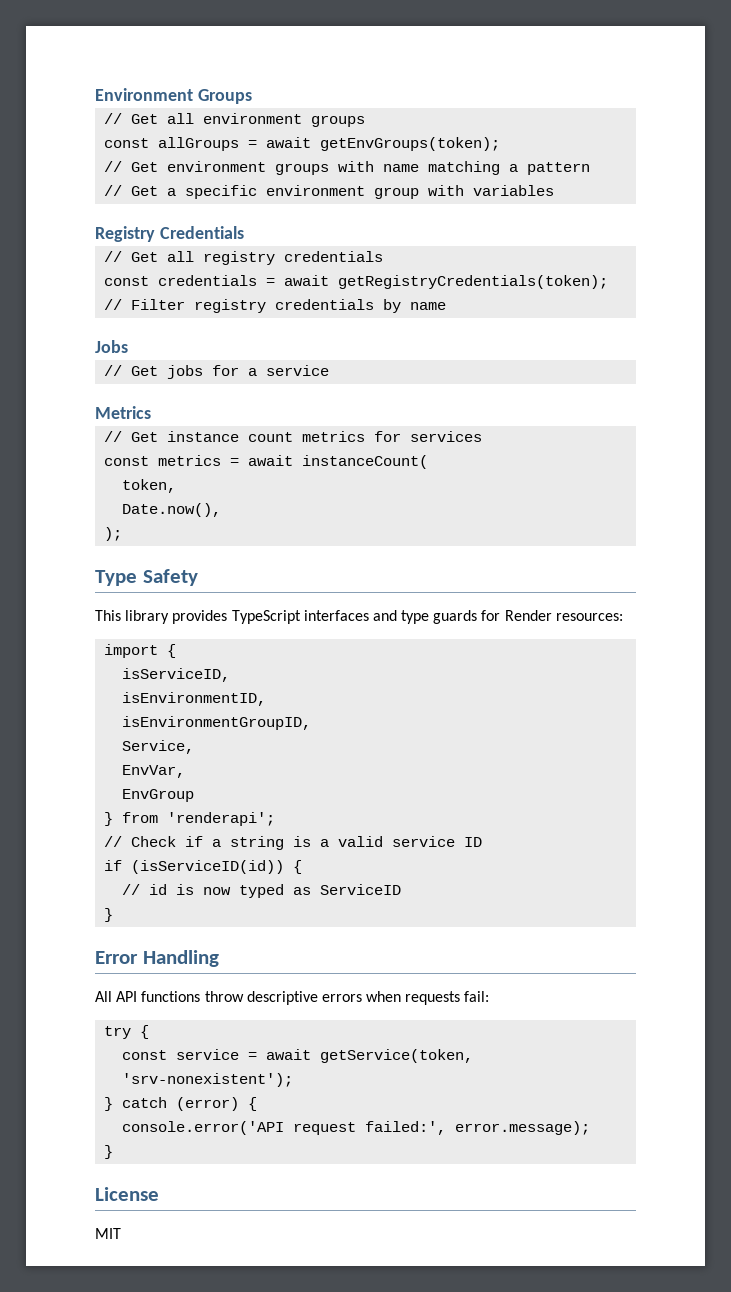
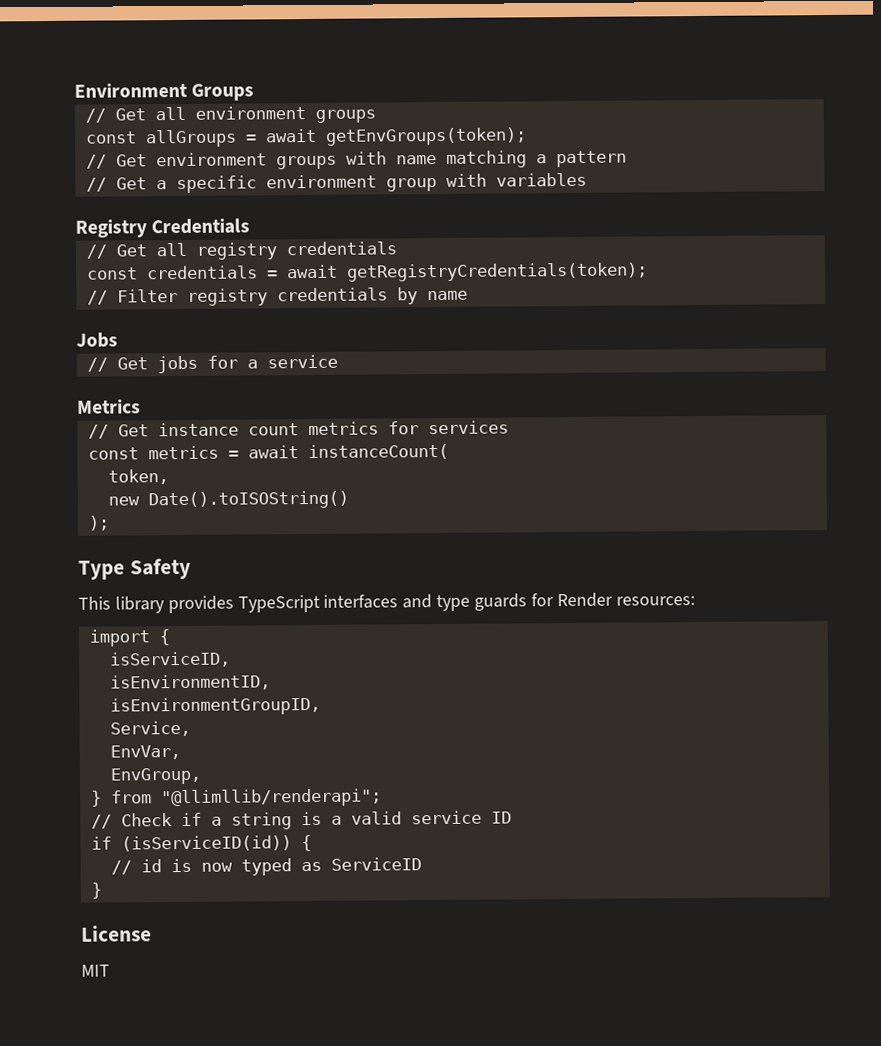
[122,503,222,517] Date.now(), -> [107,490,349,510] new Date().toISOString()
[122,789,195,802] EnvGroup -> [109,767,201,785] EnvGroup,
[167,812,276,826] 'renderapi'; -> [160,788,382,808] "@llimllib/renderapi";
[95,950,219,967] [95,991,490,1005] [104,1025,150,1039] [122,1049,474,1063] [122,1073,294,1087] [104,1097,258,1111] [122,1121,591,1135] [104,1145,114,1159] // Error Handling // All API functions throw descriptive errors when requests fail: // try { // const service = await getService(token, 'srv-nonexistent'); // } catch (error) { // console.error('API request failed:', error.message); // } -> (102, 890) none

